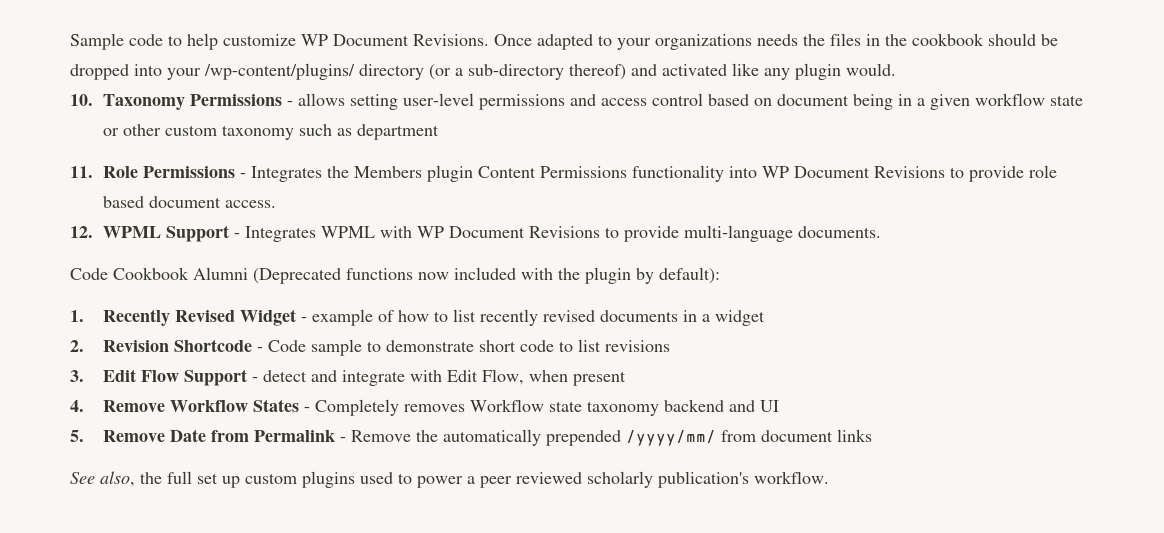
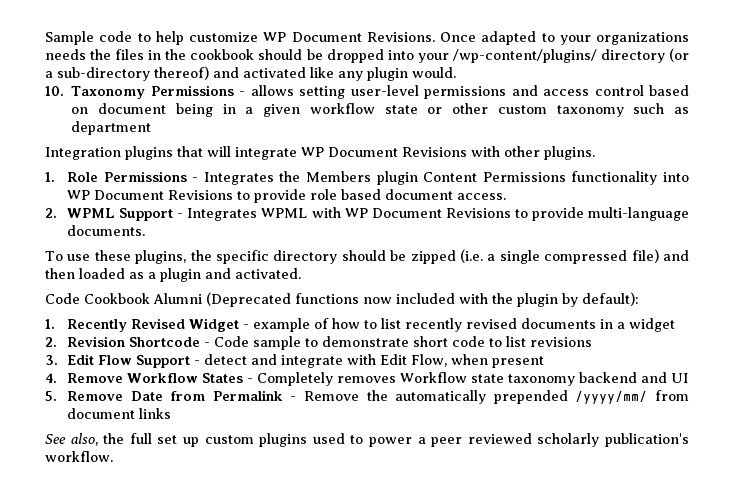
[70,166,93,178] 11. -> [45,146,595,160] [45,172,55,182] Integration plugins that will integrate WP Document Revisions with other plugins. // 1.
[70,226,93,238] 12. -> [45,208,57,218] 2.
(881, 232) none -> [45,249,689,264] [45,268,301,282] // To use these plugins, the specific directory should be zipped (i.e. a single compressed file) and then loaded as a plugin and activated.

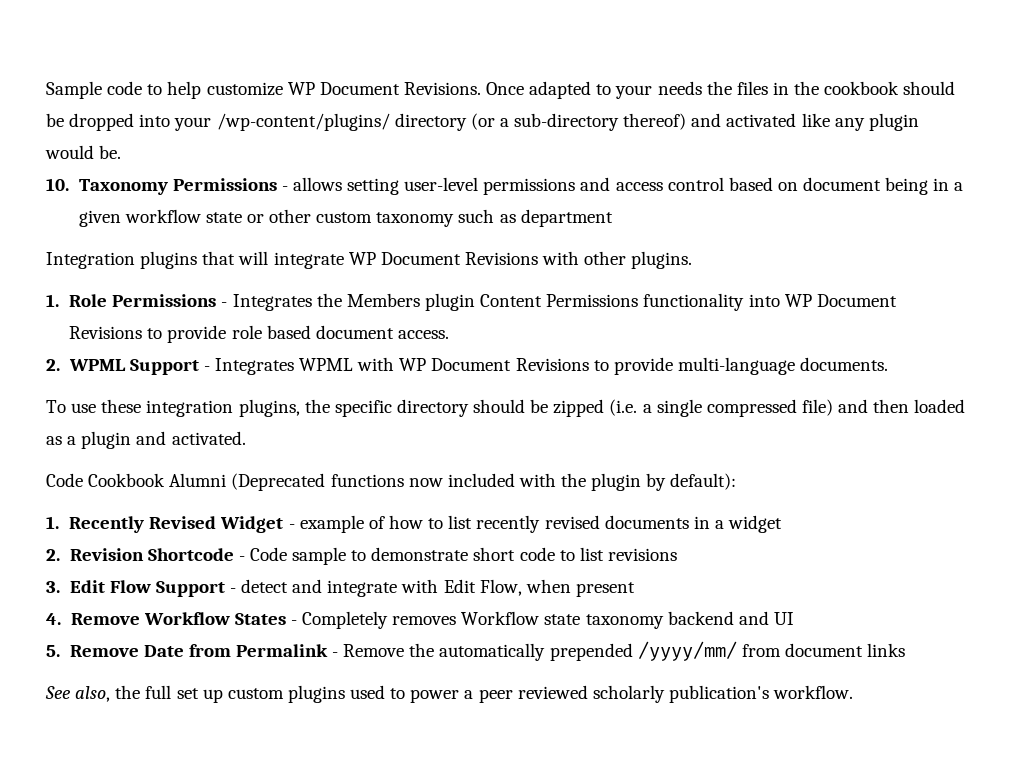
[596,32,689,45] organizations -> (653, 92) none
[412,67,456,78] would. -> [45,145,122,159] would be.
(131, 255) none -> [146,400,234,417] integration

